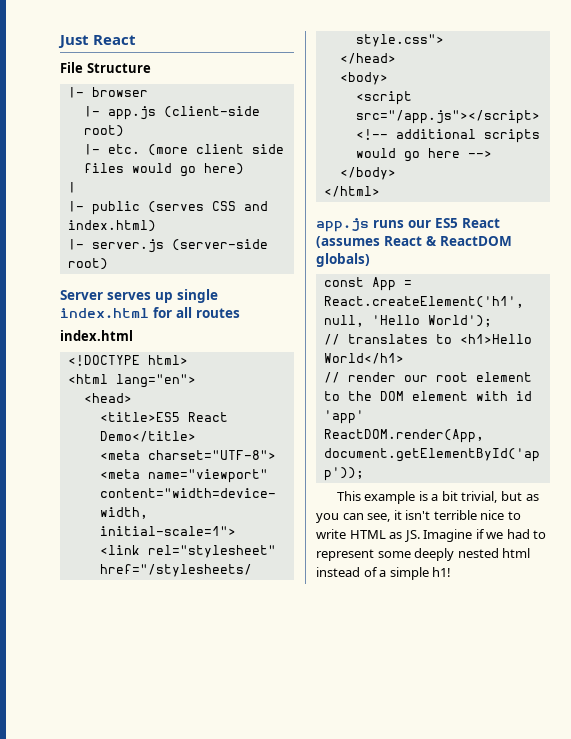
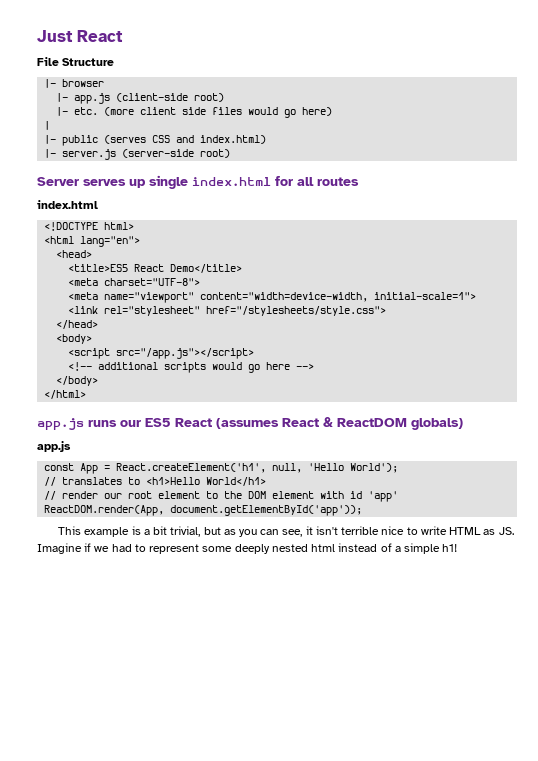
(370, 260) none -> [37,441,71,452] // app.js

